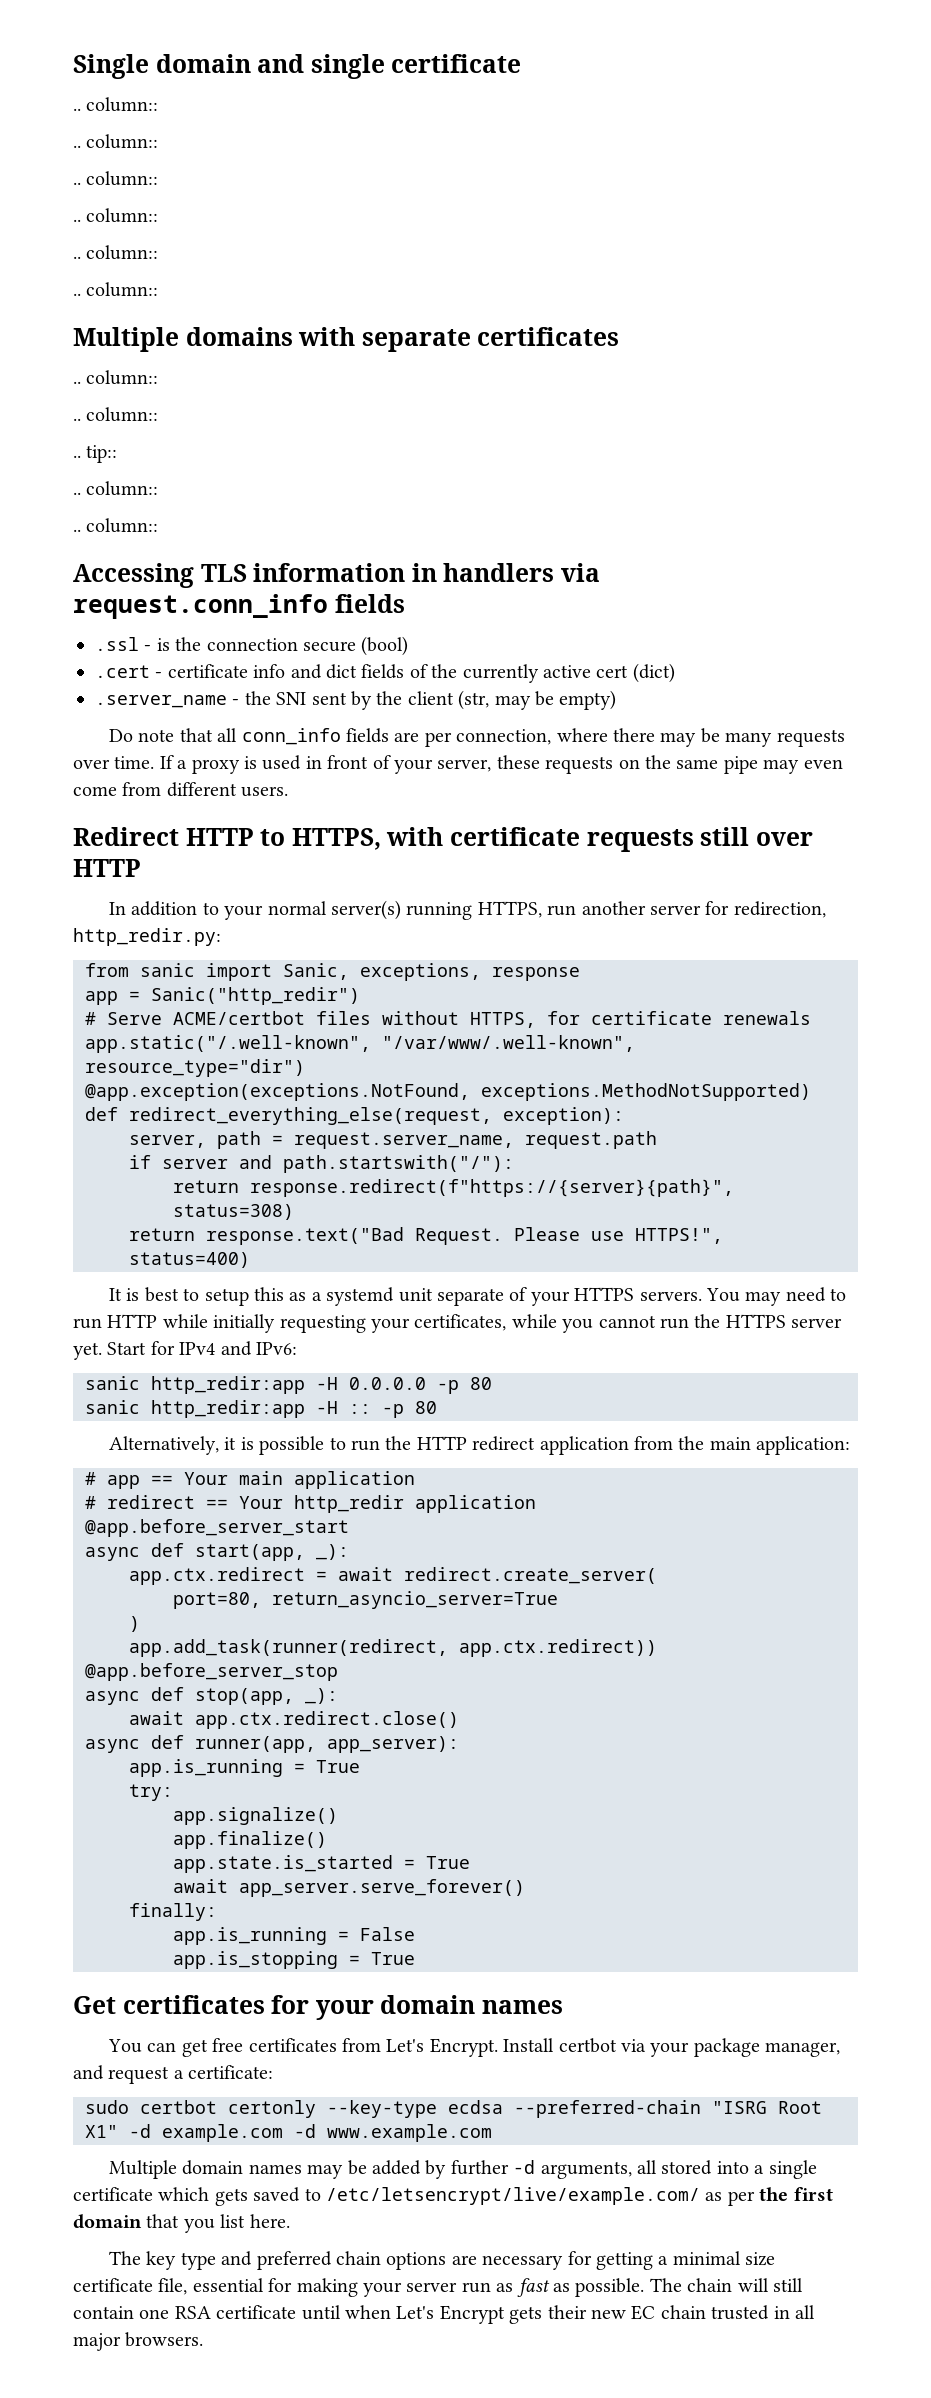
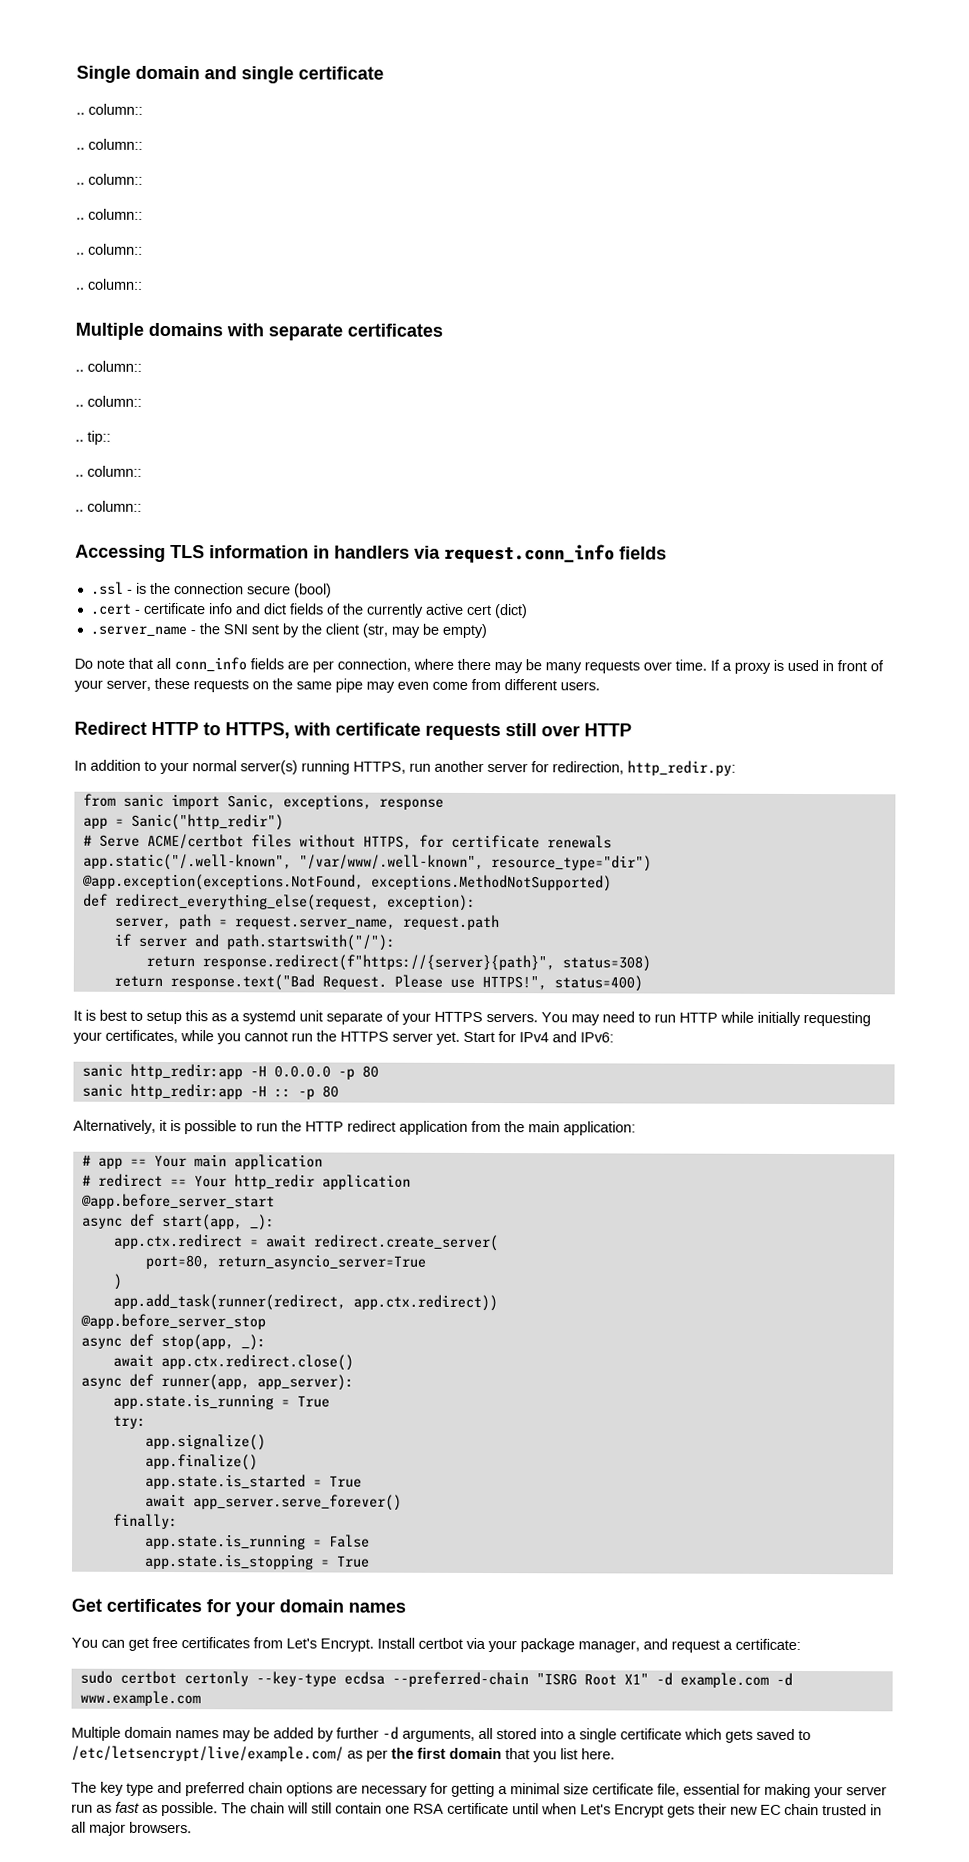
[129,1759,283,1777] app.is_running -> [112,1393,274,1410] app.state.is_running
[173,1927,327,1945] app.is_running -> [144,1533,306,1550] app.state.is_running
[173,1951,338,1969] app.is_stopping -> [143,1553,314,1570] app.state.is_stopping

